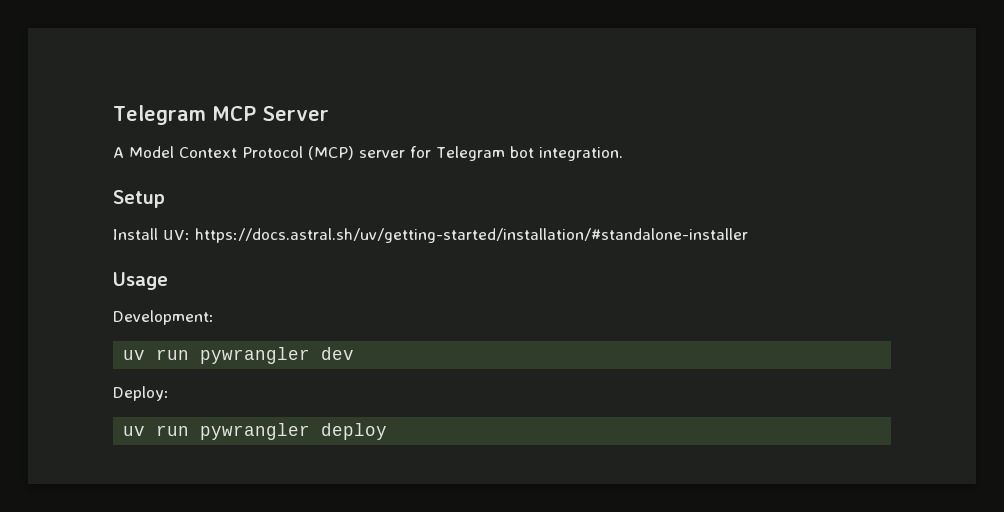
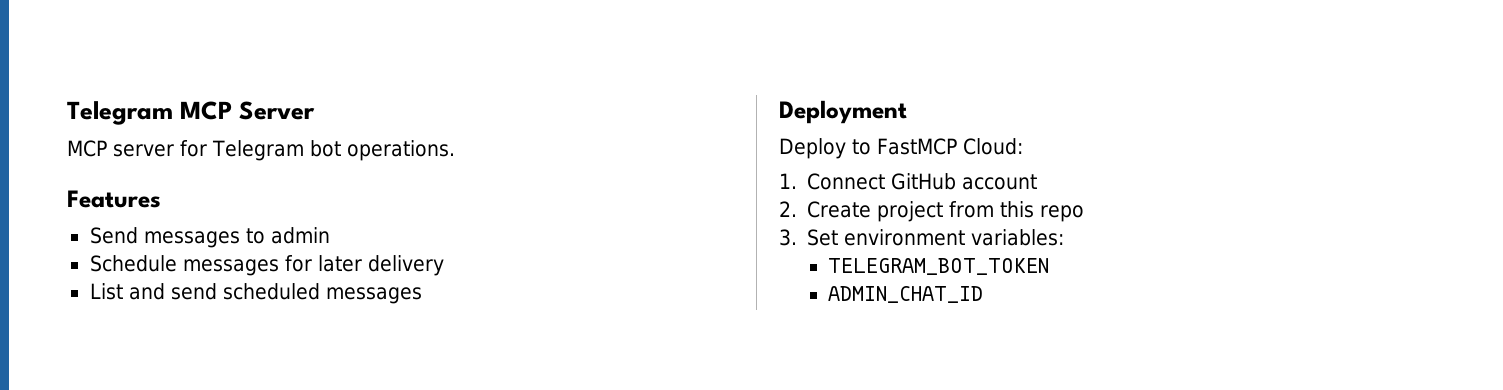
[113,146,623,161] [113,190,165,208] [113,228,748,243] [113,272,168,290] [113,310,214,325] [123,347,355,364] [113,386,169,401] [123,423,388,440] A Model Context Protocol (MCP) server for Telegram bot integration. // Setup // Install uv: https://docs.astral.sh/uv/getting-started/installation/#standalone-installer // Usage // Development: // uv run pywrangler dev // Deploy: // uv run pywrangler deploy -> [67,140,455,161] [67,190,161,208] [89,227,330,248] [89,255,444,276] [89,283,422,304] [779,100,907,124] [779,138,1023,159] [779,173,1038,190] [779,201,1085,222] [779,229,1065,246] [827,258,1049,275] [827,286,983,303] MCP server for Telegram bot operations. // Features // Send messages to admin // Schedule messages for later delivery // List and send scheduled messages // Deployment // Deploy to FastMCP Cloud: // 1. Connect GitHub account // 2. Create project from this repo // 3. Set environment variables: // TELEGRAM_BOT_TOKEN // ADMIN_CHAT_ID

